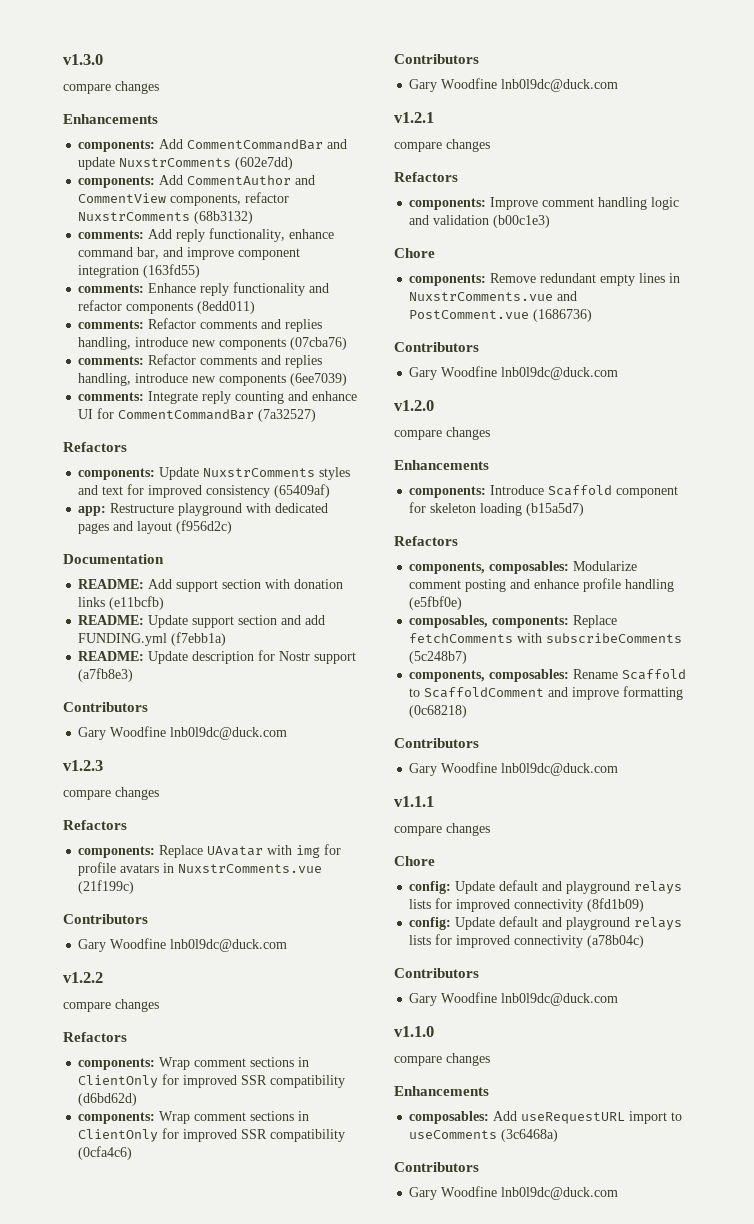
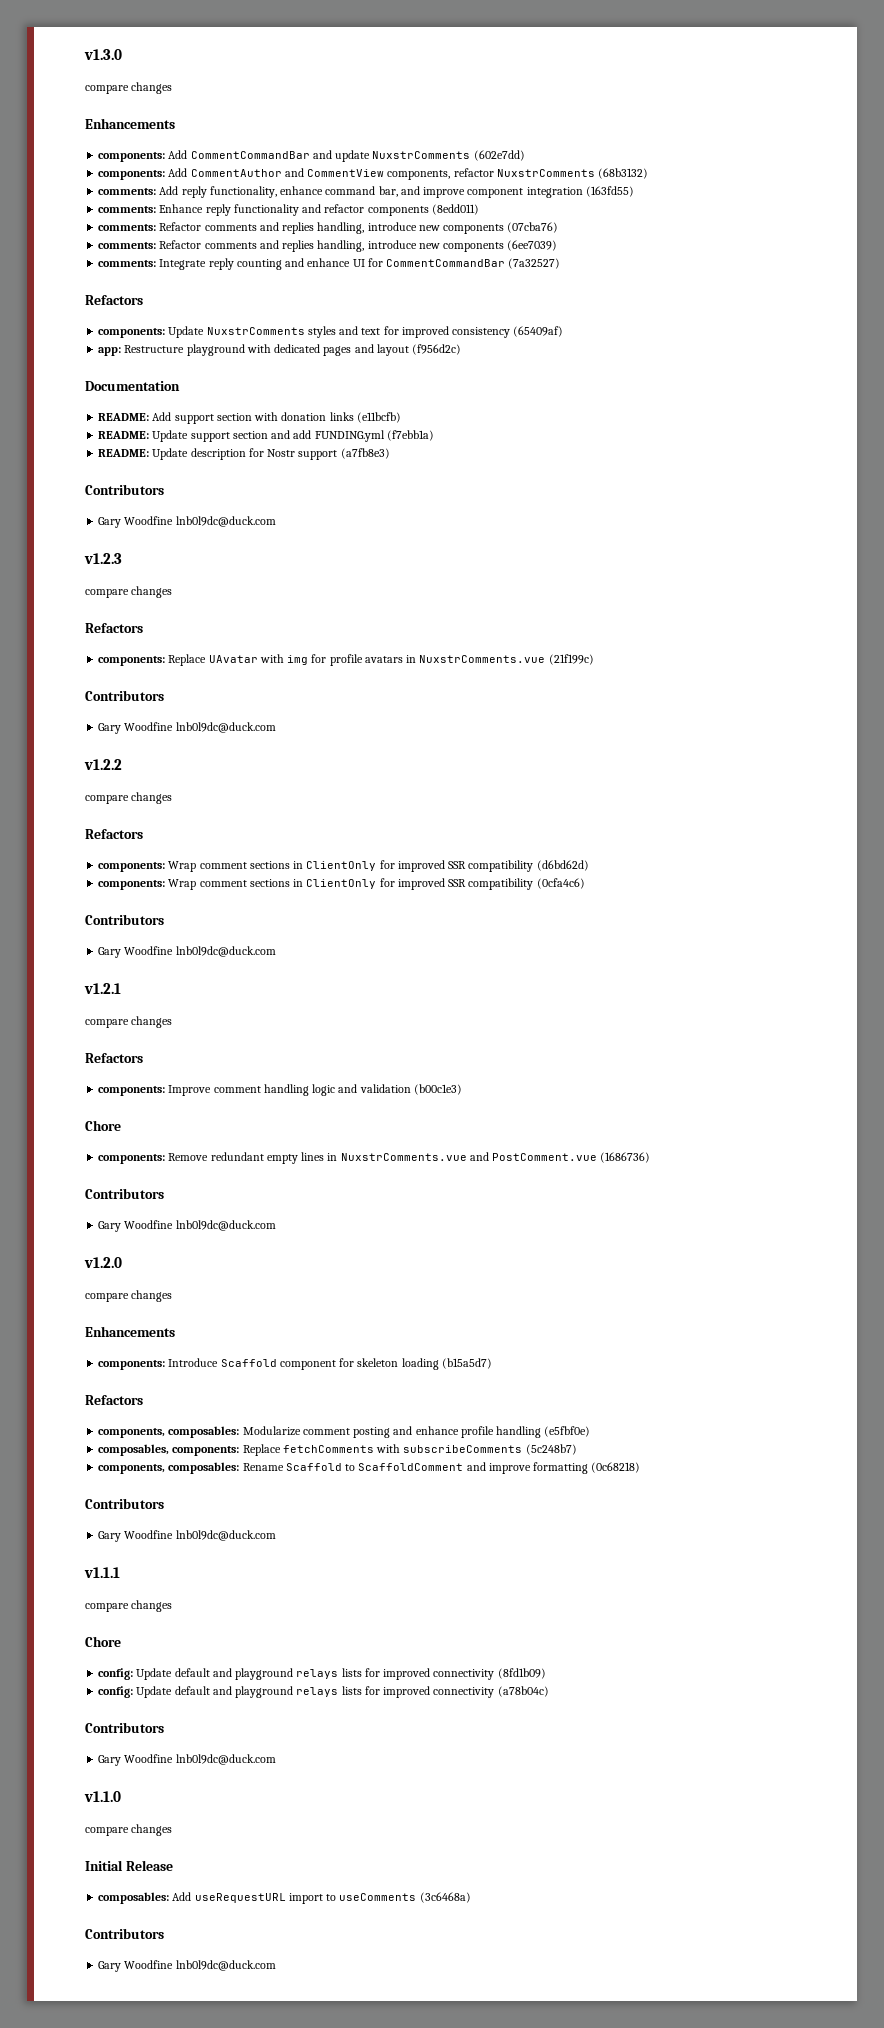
[394,1086,489,1096] Enhancements -> [85,1860,173,1871] Initial Release

